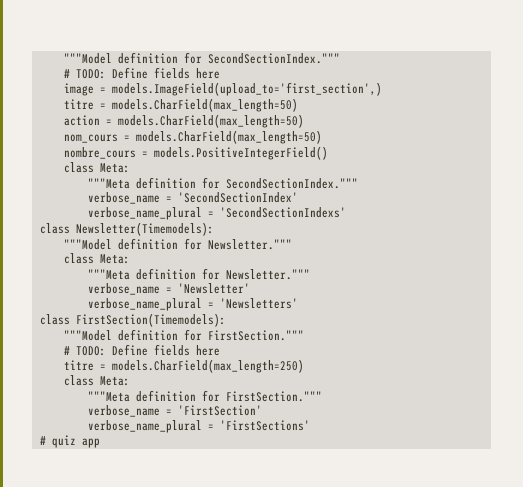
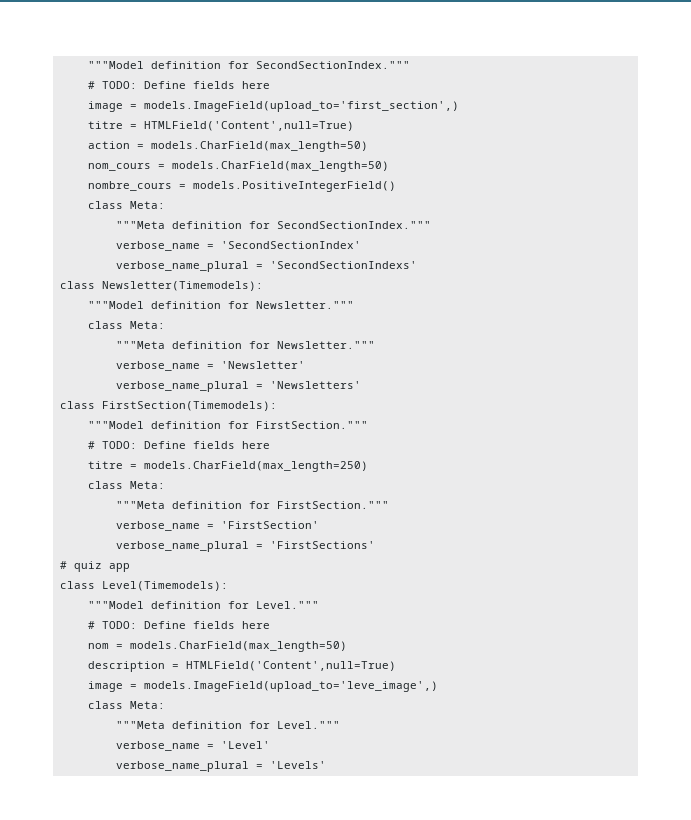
[111,98,298,112] models.CharField(max_length=50) -> [143,121,354,131] HTMLField('Content',null=True)
(100, 443) none -> [59,581,228,591] [87,601,319,609] [87,621,270,629] [87,641,347,652] [87,661,396,672] [87,681,438,692] [87,701,165,709] [115,721,340,729] [115,741,270,751] [115,761,326,772] // class Level(Timemodels): // """Model definition for Level.""" // # TODO: Define fields here // nom = models.CharField(max_length=50) // description = HTMLField('Content',null=True) // image = models.ImageField(upload_to='leve_image',) // class Meta: // """Meta definition for Level.""" // verbose_name = 'Level' // verbose_name_plural = 'Levels'

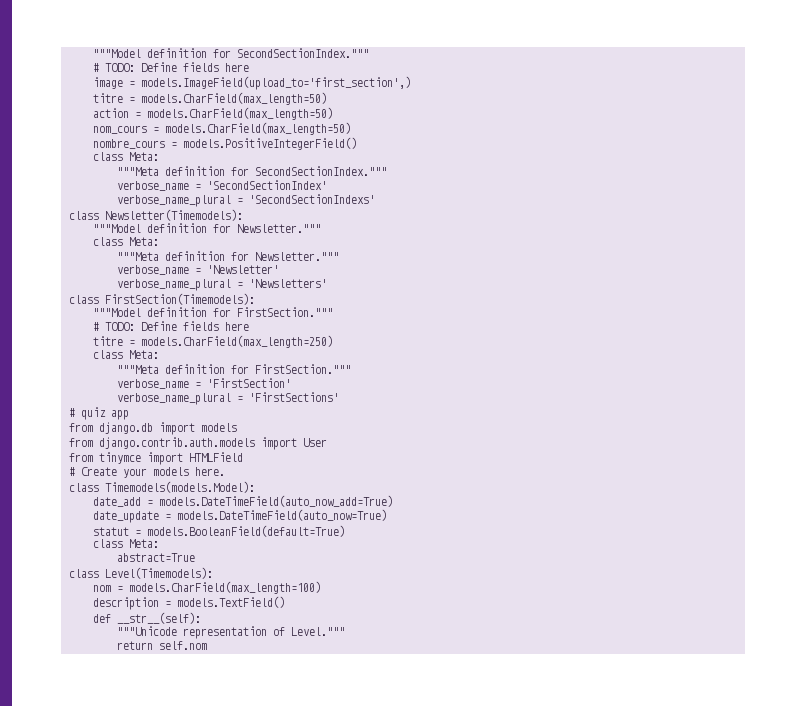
[143,121,354,131] HTMLField('Content',null=True) -> [140,92,327,105] models.CharField(max_length=50)
[59,581,228,591] [87,601,319,609] [87,621,270,629] [87,641,347,652] [87,661,396,672] [87,681,438,692] [87,701,165,709] [115,721,340,729] [115,741,270,751] [115,761,326,772] class Level(Timemodels): // """Model definition for Level.""" // # TODO: Define fields here // nom = models.CharField(max_length=50) // description = HTMLField('Content',null=True) // image = models.ImageField(upload_to='leve_image',) // class Meta: // """Meta definition for Level.""" // verbose_name = 'Level' // verbose_name_plural = 'Levels' -> [68,422,237,435] [68,437,327,450] [68,452,243,465] [68,467,225,478] [68,481,255,493] [92,495,393,507] [92,509,387,523] [92,525,345,537] [92,539,159,548] [116,553,195,562] [68,567,213,579] [92,581,321,594] [92,596,285,610] [92,612,201,624] [116,626,345,639] [116,641,207,650] from django.db import models // from django.contrib.auth.models import User // from tinymce import HTMLField // # Create your models here. // class Timemodels(models.Model): // date_add = models.DateTimeField(auto_now_add=True) // date_update = models.DateTimeField(auto_now=True) // statut = models.BooleanField(default=True) // class Meta: // abstract=True // class Level(Timemodels): // nom = models.CharField(max_length=100) // description = models.TextField() // def __str__(self): // """Unicode representation of Level.""" // return self.nom

